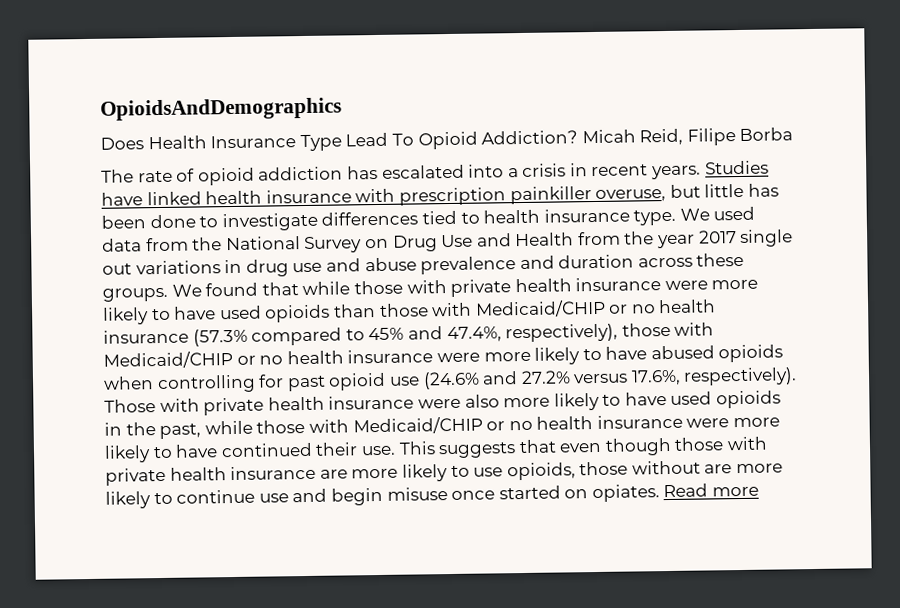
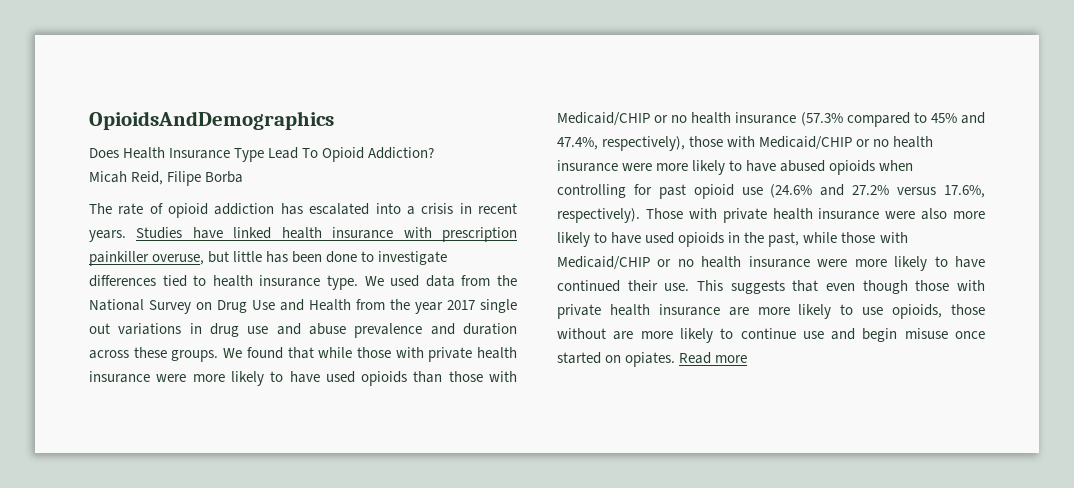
(579, 137) none -> (435, 153) //

